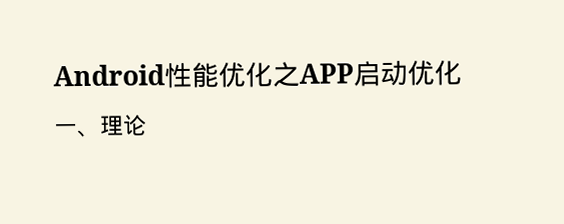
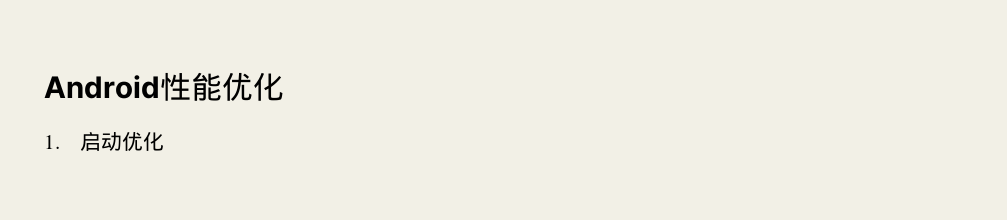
[272,61,354,88] 之APP -> [44,135,60,149] // 1.
[54,114,147,138] // 一、理论 -> (164, 141) none

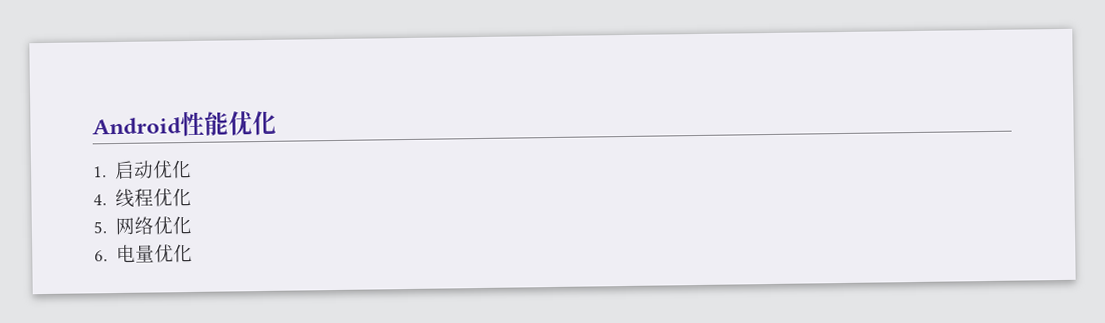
(164, 141) none -> [93,187,193,209] [93,215,193,236] [94,243,194,264] // 4.线程优化 // 5.网络优化 // 6.电量优化

